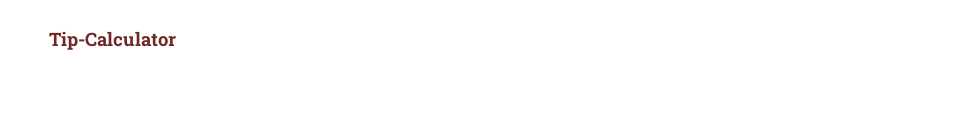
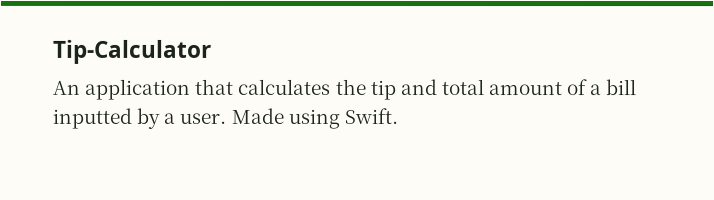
(176, 40) none -> [53,78,638,101] [52,107,398,129] // An application that calculates the tip and total amount of a bill inputted by a user. Made using Swift.

